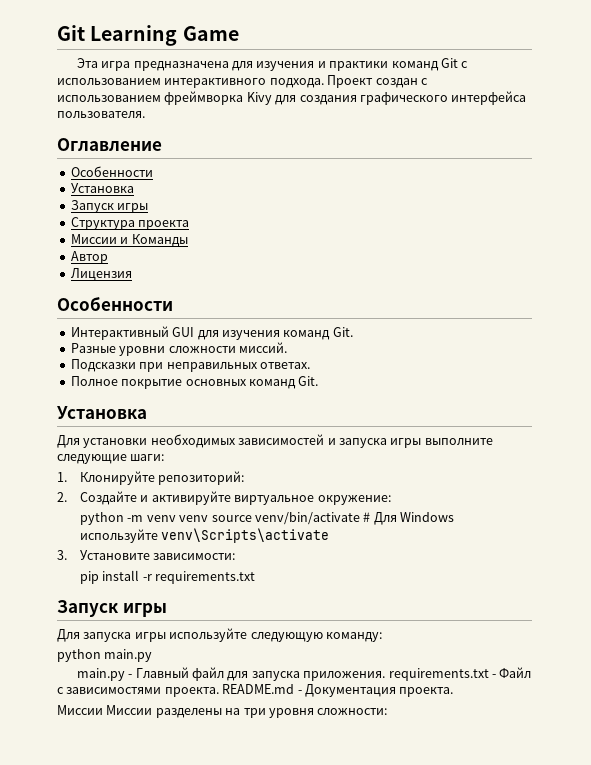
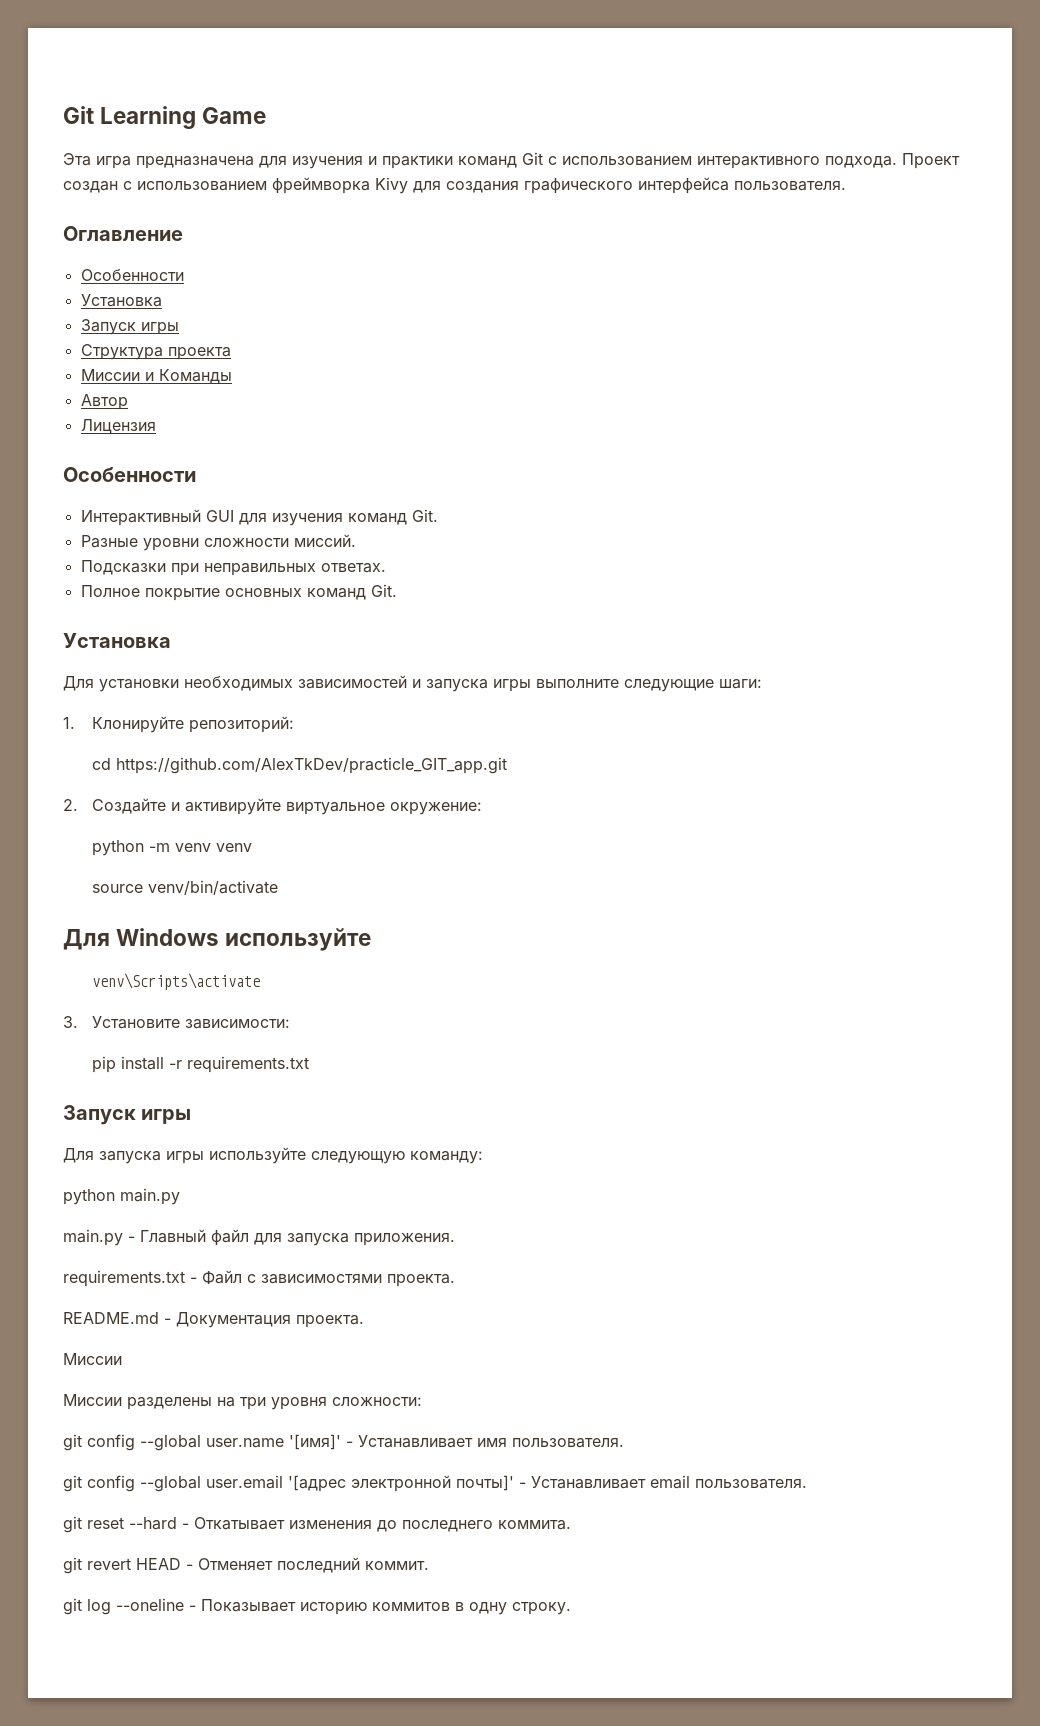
(245, 478) none -> [92,757,508,774] // cd https://github.com/AlexTkDev/practicle_GIT_app.git
(209, 518) none -> (253, 847) //
[363,512,371,522] # -> (279, 887) //
(159, 536) none -> (372, 939) //
(386, 676) none -> (455, 1239) //
(219, 692) none -> (455, 1280) //
(103, 710) none -> (122, 1359) //
(388, 711) none -> [63,1434,624,1451] [63,1475,807,1492] [63,1516,571,1533] [63,1557,429,1574] [63,1598,571,1615] // git config --global user.name '[имя]' - Устанавливает имя пользователя. // git config --global user.email '[адрес электронной почты]' - Устанавливает email пользователя. // git reset --hard - Откатывает изменения до последнего коммита. // git revert HEAD - Отменяет последний коммит. // git log --oneline - Показывает историю коммитов в одну строку.

